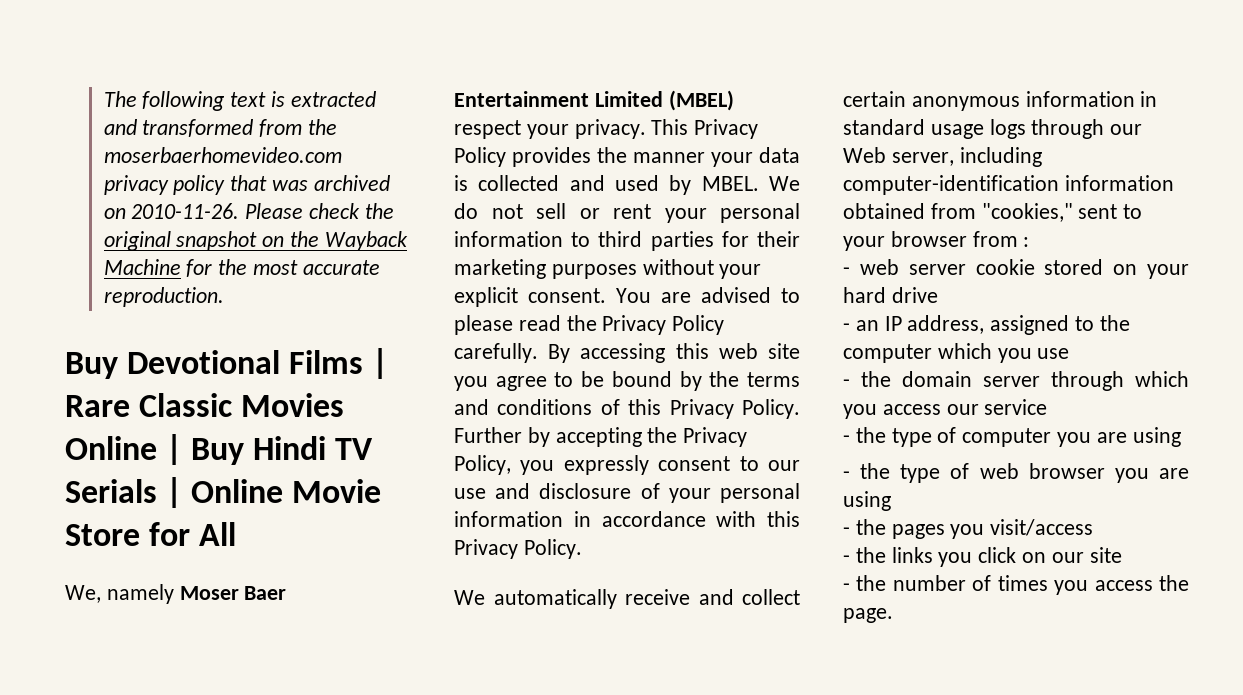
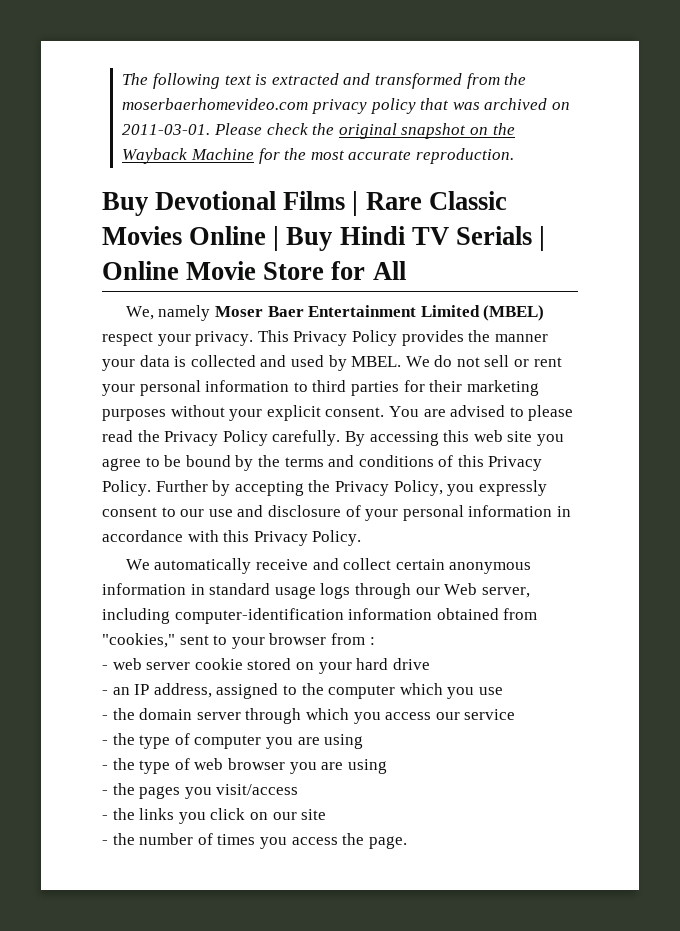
[131,203,240,219] 2010-11-26. -> [122,124,211,135] 2011-03-01.

